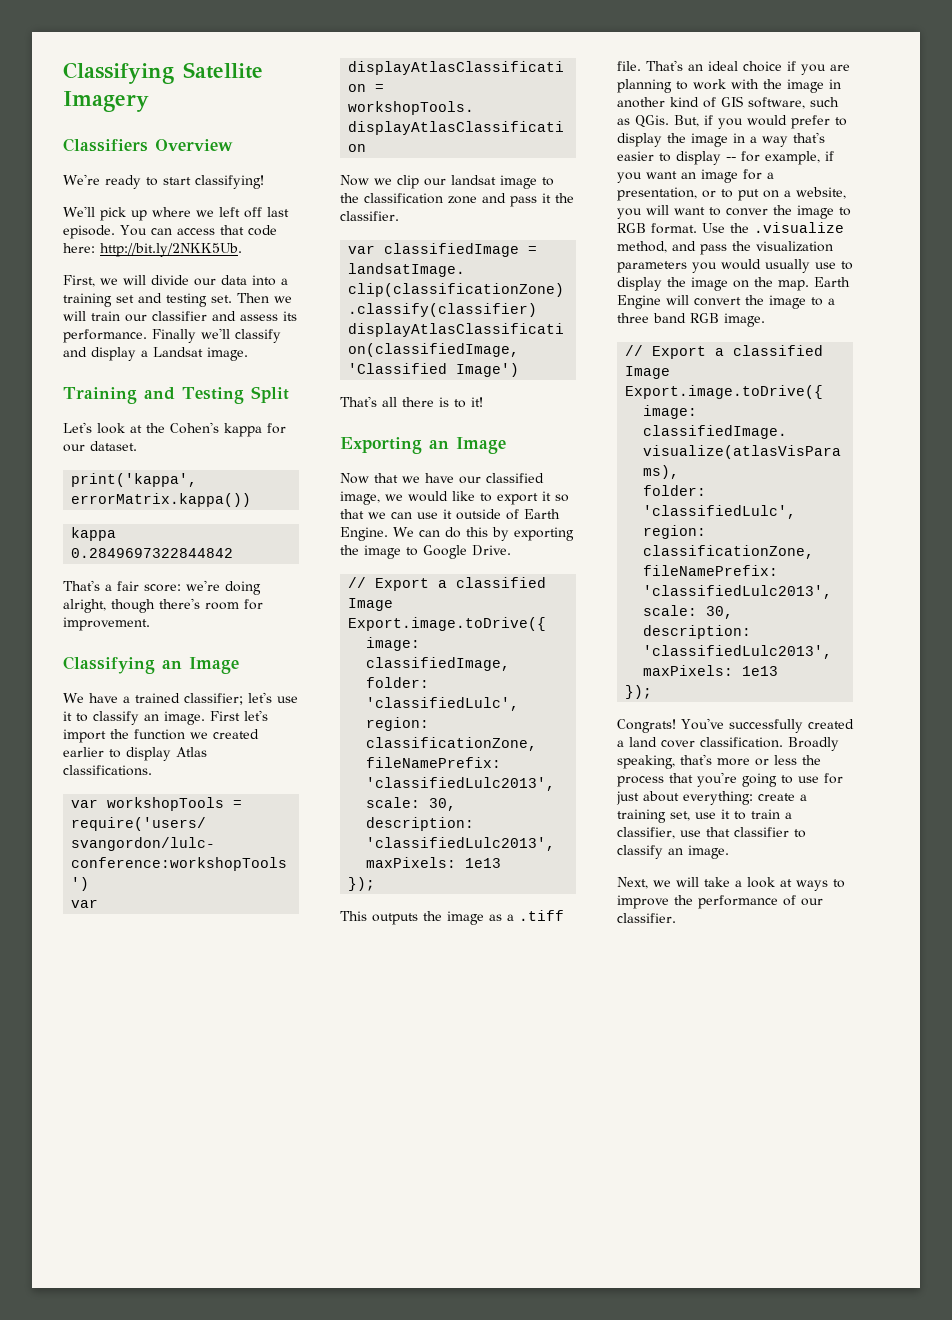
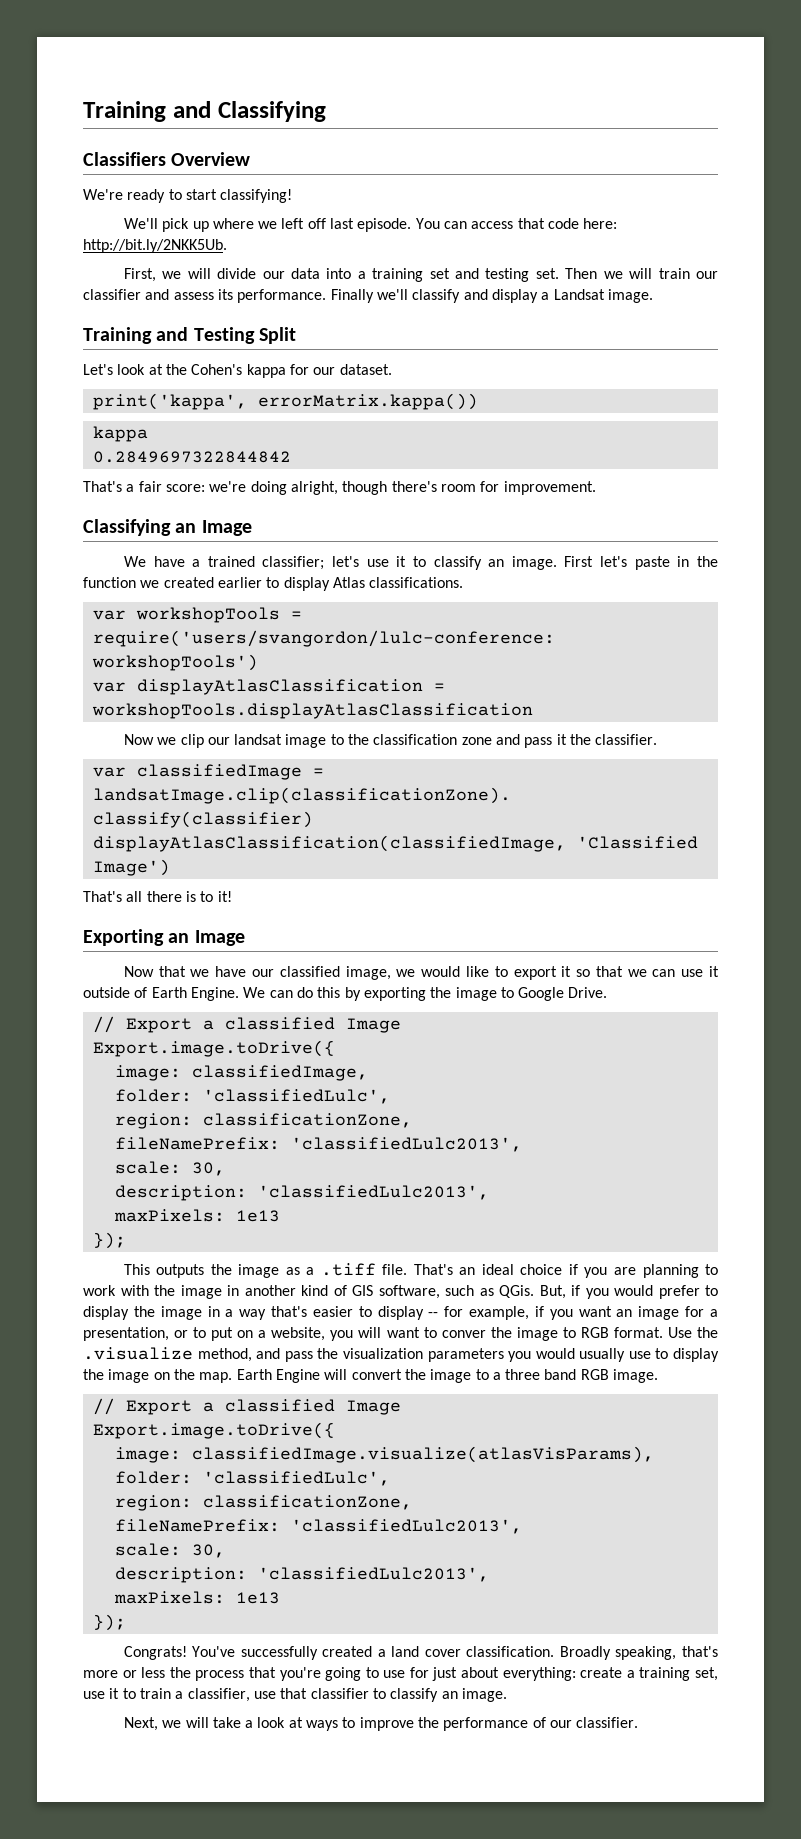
[63,62,263,84] [63,91,149,112] Classifying Satellite Imagery -> [83,101,326,122] Training and Classifying
[63,729,106,743] import -> [634,556,690,570] paste in

